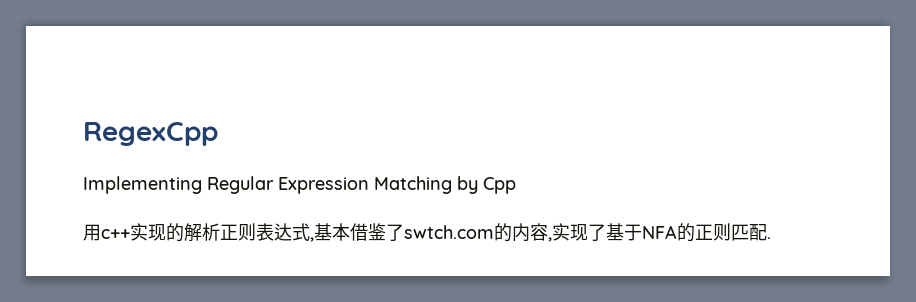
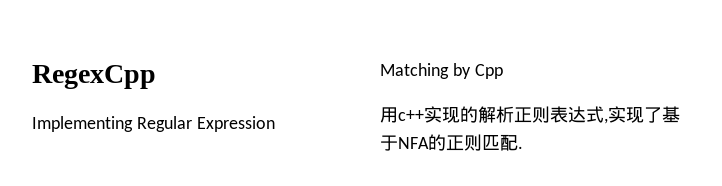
[314,223,552,242] 基本借鉴了swtch.com的内容, -> (608, 121) none

